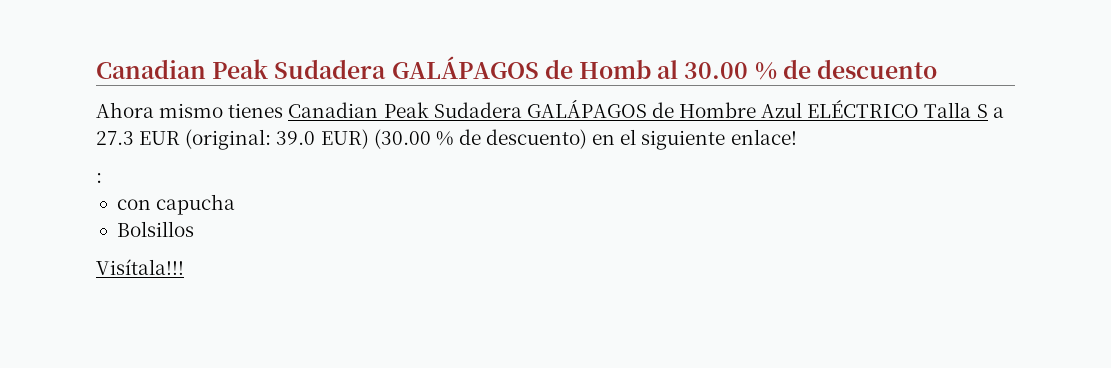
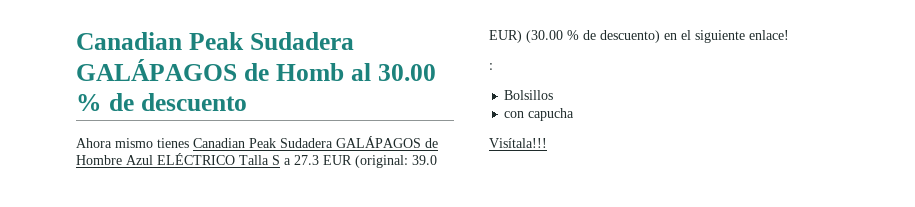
(102, 178) none -> [504,90,554,100] // Bolsillos
[116,221,194,237] // Bolsillos -> (575, 114) none

